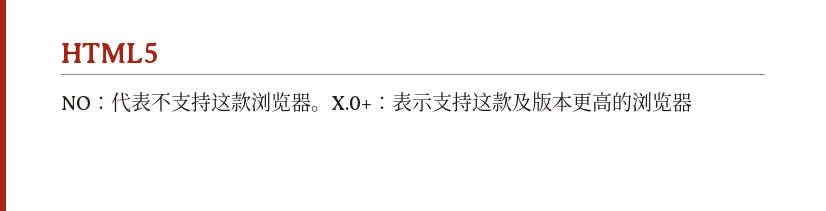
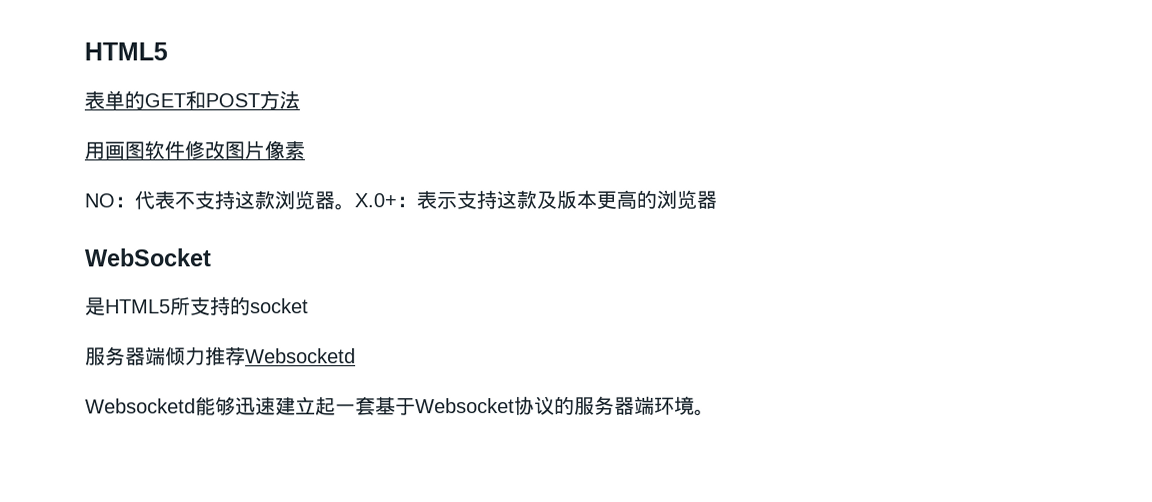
[61,42,159,63] HTML5 -> [84,42,168,61] [84,90,300,110] [84,140,305,160] HTML5 // 表单的GET和POST方法 // 用画图软件修改图片像素
(692, 102) none -> [84,248,212,267] [85,296,309,316] [85,346,356,366] [85,395,715,416] // WebSocket // 是HTML5所支持的socket // 服务器端倾力推荐Websocketd // Websocketd能够迅速建立起一套基于Websocket协议的服务器端环境。

